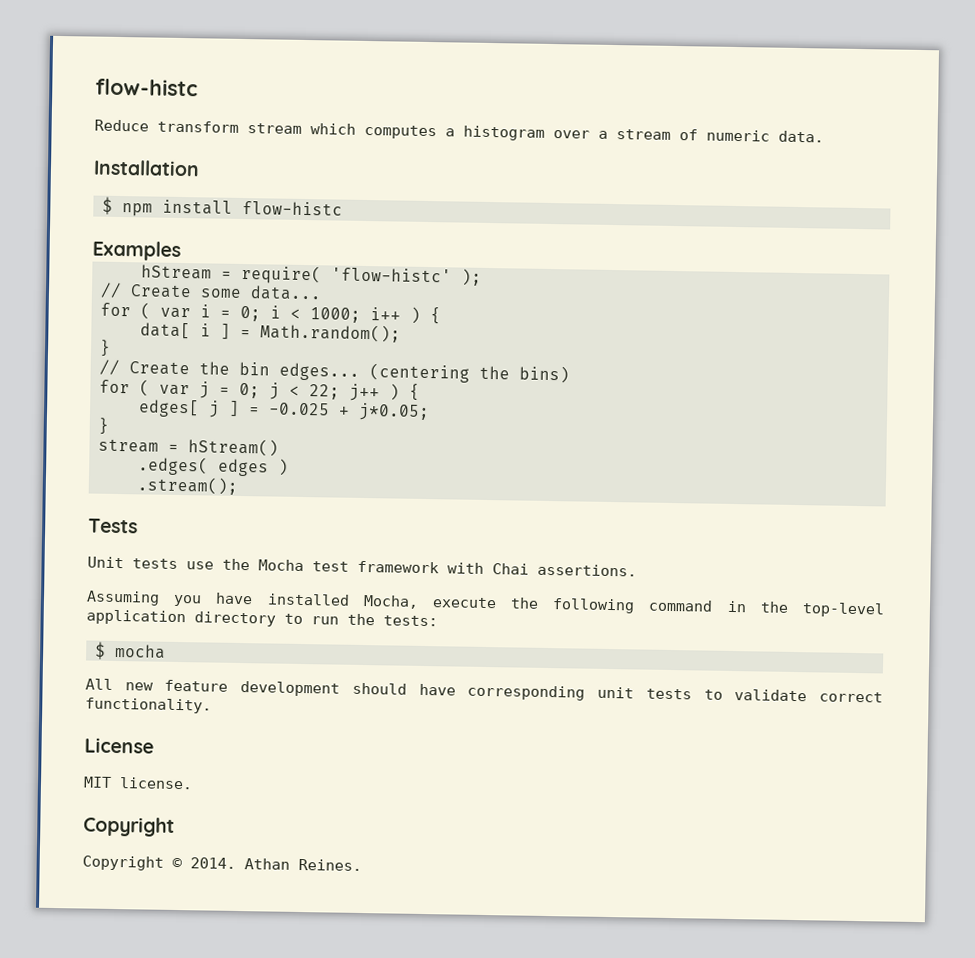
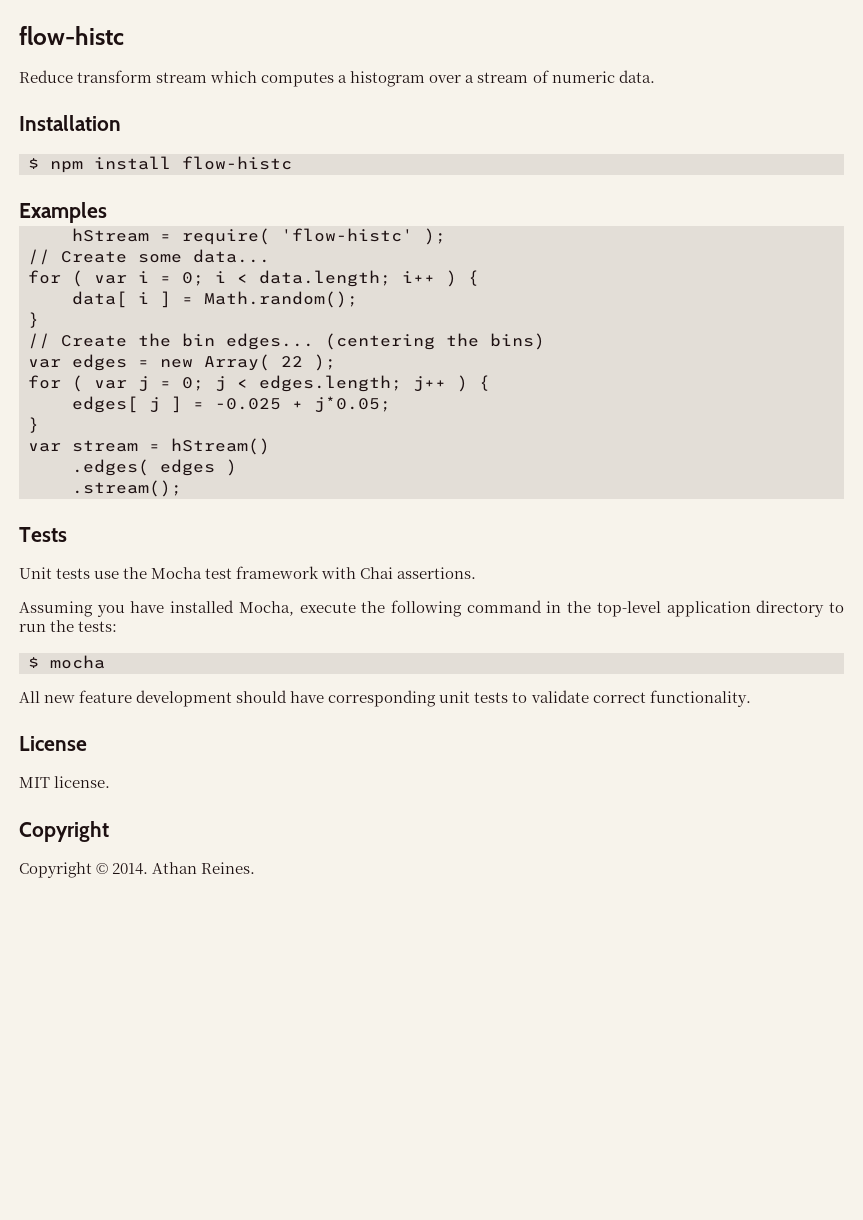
[310,307,361,323] 1000; -> [259,270,391,287] data.length;
(570, 374) none -> [28,354,336,371] // var edges = new Array( 22 );
[309,384,340,400] 22; -> [259,375,402,392] edges.length;
(109, 426) none -> [28,443,61,452] var

